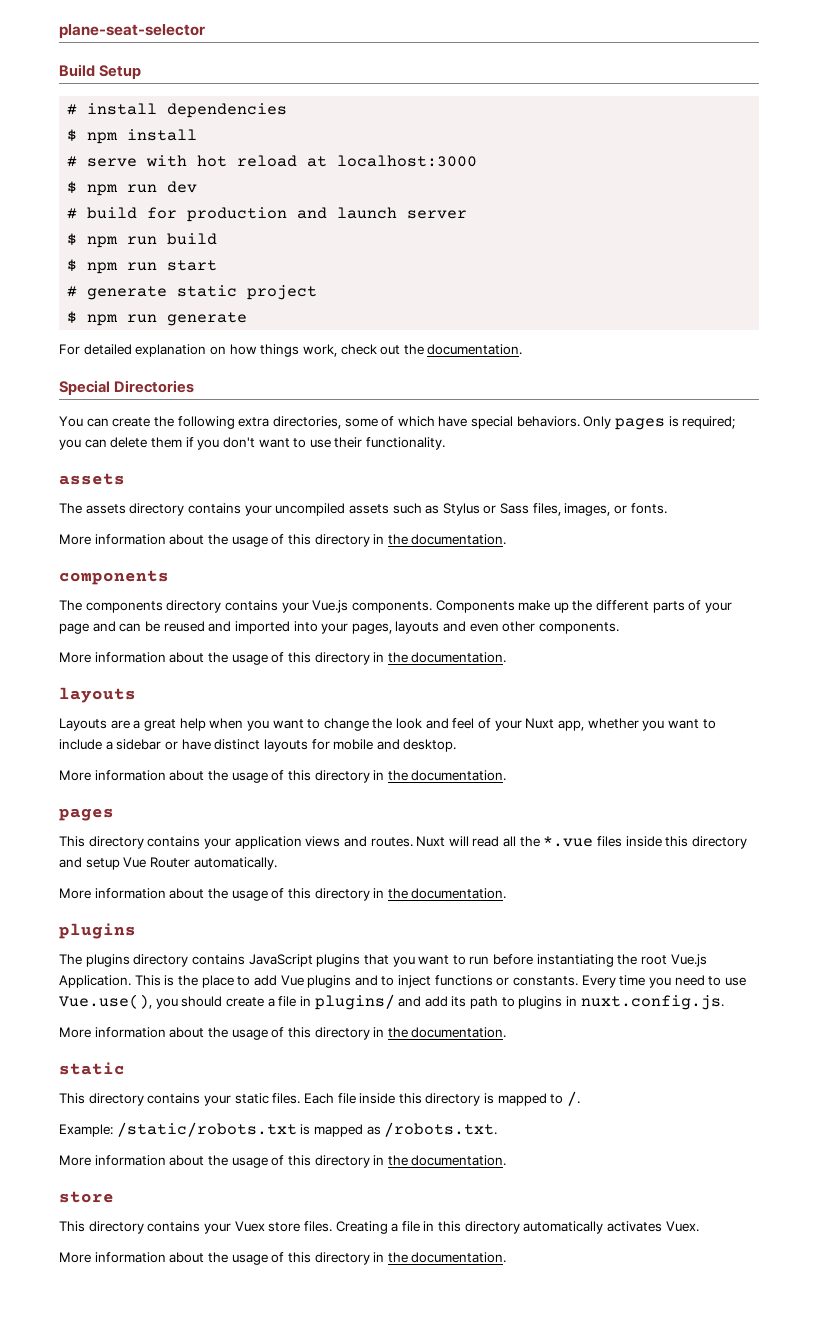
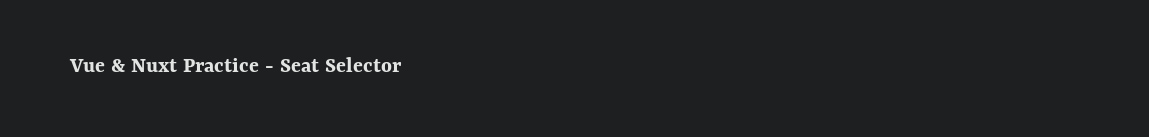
[59,24,205,39] [59,64,142,79] [67,103,288,118] [67,129,198,144] [67,155,478,167] [67,181,198,196] [67,207,468,222] [67,233,218,248] [67,259,218,274] [67,285,318,300] [67,311,248,326] [59,344,523,357] [59,380,195,395] [59,416,736,430] [59,437,446,450] [59,473,125,485] [59,503,667,516] [59,534,507,547] [59,570,169,585] [59,600,733,613] [59,621,620,634] [59,652,507,665] [59,687,136,703] [59,718,716,731] [59,739,457,752] [59,770,507,783] [59,808,114,821] [59,836,747,849] [59,857,277,870] [59,888,507,901] [59,923,136,939] [59,954,707,967] [59,975,746,988] [59,994,724,1010] [59,1027,507,1040] [59,1062,125,1075] [59,1091,581,1106] [59,1122,498,1137] [59,1155,507,1168] [59,1191,114,1203] [59,1221,699,1234] [59,1252,507,1265] plane-seat-selector // Build Setup // # install dependencies // $ npm install // # serve with hot reload at localhost:3000 // $ npm run dev // # build for production and launch server // $ npm run build // $ npm run start // # generate static project // $ npm run generate // For detailed explanation on how things work, check out the documentation. // Special Directories // You can create the following extra directories, some of which have special behaviors. Only pages is required; you can delete them if you don't want to use their functionality. // assets // The assets directory contains your uncompiled assets such as Stylus or Sass files, images, or fonts. // More information about the usage of this directory in the documentation. // components // The components directory contains your Vue.js components. Components make up the different parts of your page and can be reused and imported into your pages, layouts and even other components. // More information about the usage of this directory in the documentation. // layouts // Layouts are a great help when you want to change the look and feel of your Nuxt app, whether you want to include a sidebar or have distinct layouts for mobile and desktop. // More information about the usage of this directory in the documentation. // pages // This directory contains your application views and routes. Nuxt will read all the *.vue files inside this directory and setup Vue Router automatically. // More information about the usage of this directory in the documentation. // plugins // The plugins directory contains JavaScript plugins that you want to run before instantiating the root Vue.js Application. This is the place to add Vue plugins and to inject functions or constants. Every time you need to use Vue.use(), you should create a file in plugins/ and add its path to plugins in nuxt.config.js. // More information about the usage of this directory in the documentation. // static // This directory contains your static files. Each file inside this directory is mapped to /. // Example: /static/robots.txt is mapped as /robots.txt. // More information about the usage of this directory in the documentation. // store // This directory contains your Vuex store files. Creating a file in this directory automatically activates Vuex. // More information about the usage of this directory in the documentation. -> [69,57,403,72] Vue & Nuxt Practice - Seat Selector

